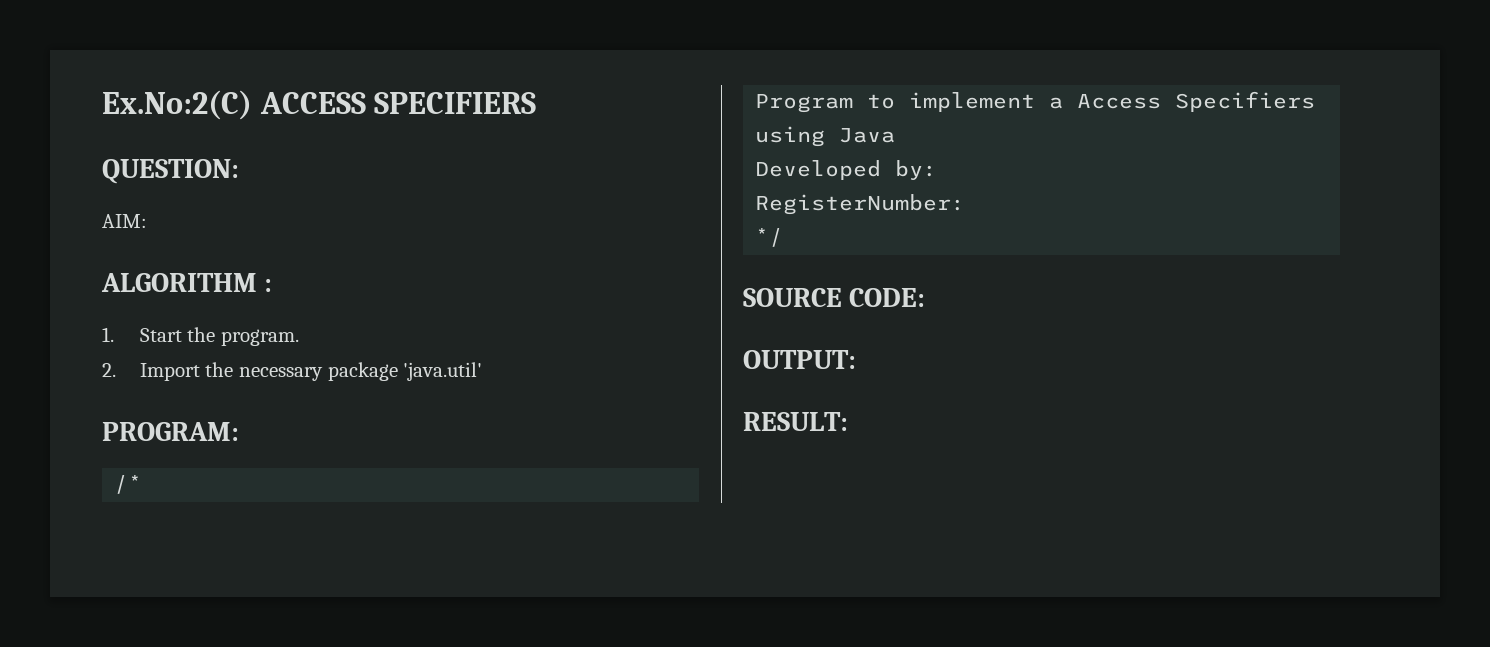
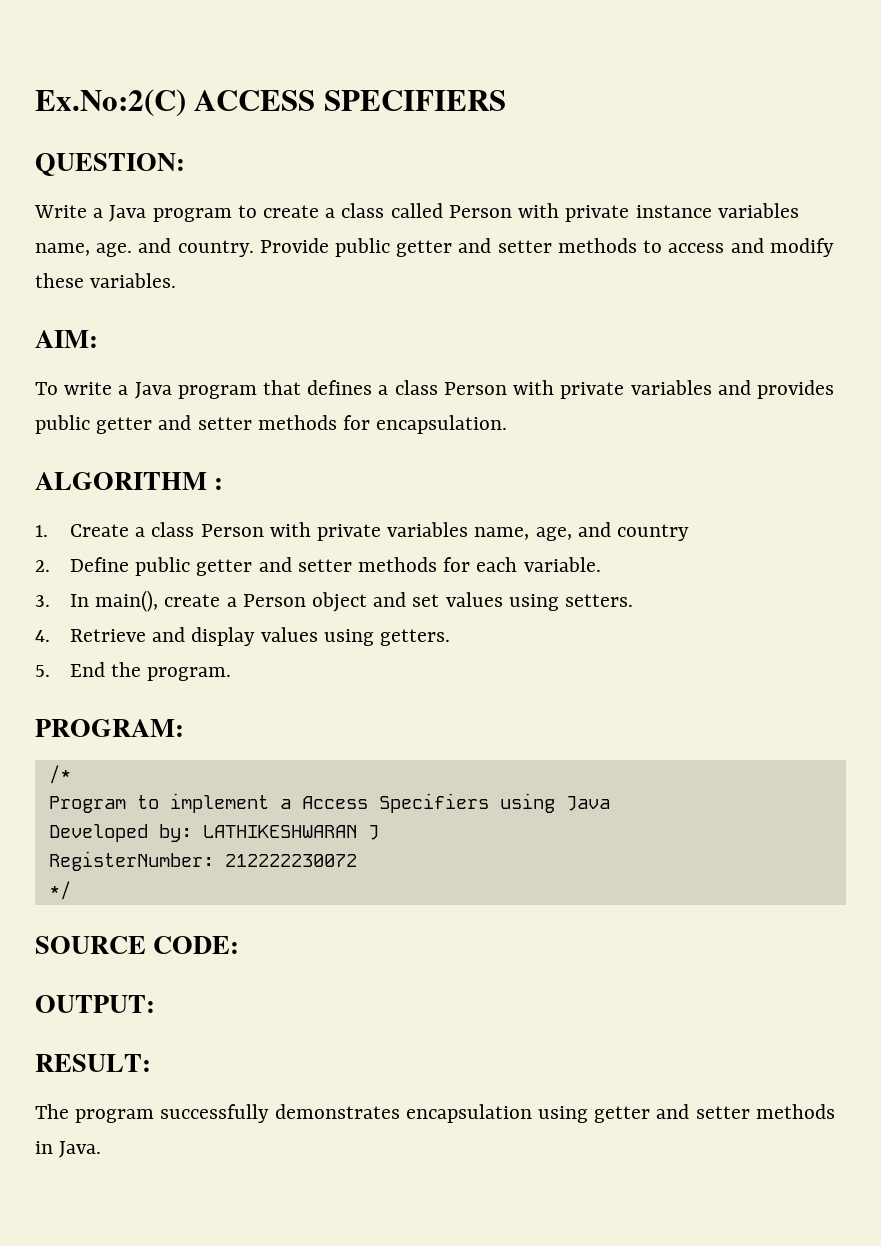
[102,214,147,228] [101,273,273,292] [102,327,299,346] [102,362,483,381] AIM: // ALGORITHM : // 1. Start the program. // 2. Import the necessary package 'java.util' -> [34,203,799,222] [35,238,834,257] [35,273,177,288] [35,330,98,348] [35,380,834,399] [35,415,508,434] [35,472,224,490] [35,522,690,541] [35,557,601,576] [35,590,634,612] [35,627,451,646] [35,662,232,681] Write a Java program to create a class called Person with private instance variables name, age. and country. Provide public getter and setter methods to access and modify these variables. // AIM: // To write a Java program that defines a class Person with private variables and provides public getter and setter methods for encapsulation. // ALGORITHM : // 1. Create a class Person with private variables name, age, and country // 2. Define public getter and setter methods for each variable. // 3. In main(), create a Person object and set values using setters. // 4. Retrieve and display values using getters. // 5. End the program.
(938, 170) none -> [202,825,379,840] LATHIKESHWARAN J
(966, 204) none -> [224,854,357,867] 212222230072
(848, 421) none -> [35,1104,835,1123] [35,1141,102,1158] // The program successfully demonstrates encapsulation using getter and setter methods in Java.

